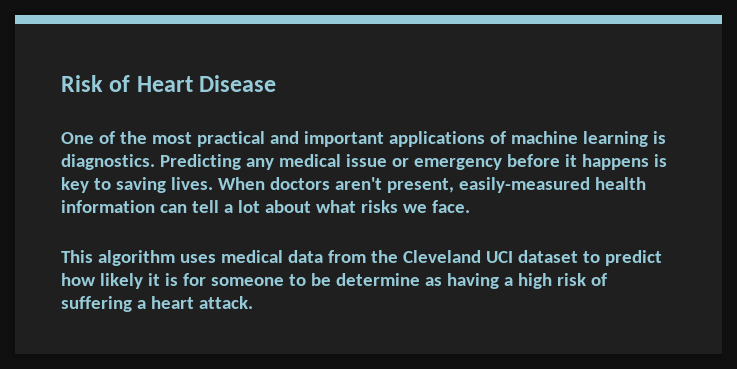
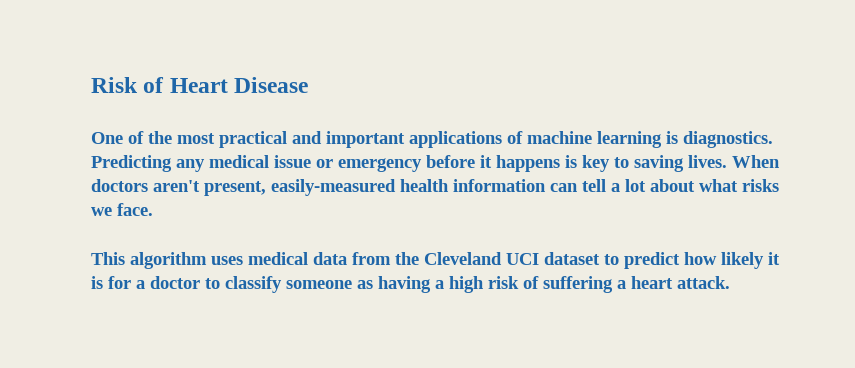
[210,273,420,286] someone to be determine -> [136,276,352,293] a doctor to classify someone

